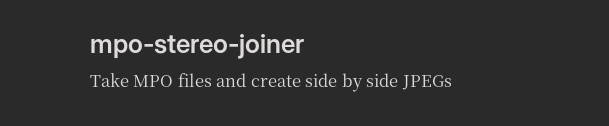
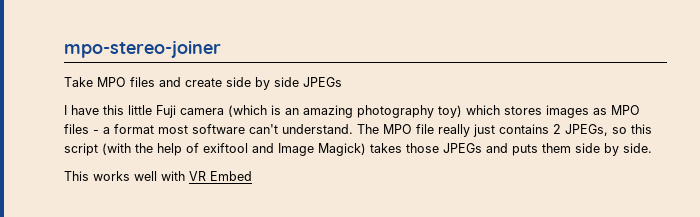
(452, 82) none -> [64,105,640,118] [64,124,652,137] [64,143,652,156] [64,171,252,181] // I have this little Fuji camera (which is an amazing photography toy) which stores images as MPO files - a format most software can't understand. The MPO file really just contains 2 JPEGs, so this script (with the help of exiftool and Image Magick) takes those JPEGs and puts them side by side. // This works well with VR Embed

